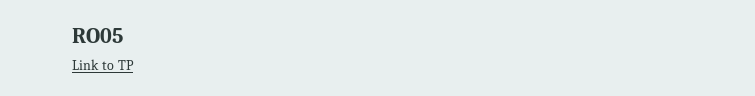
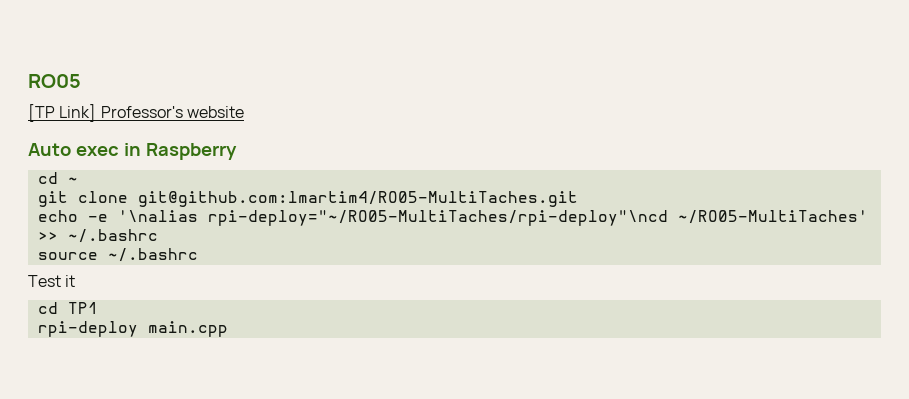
[72,59,134,70] Link to TP -> [28,104,244,122] [28,143,237,160] [37,172,78,184] [37,191,578,207] [37,210,868,226] [37,229,158,243] [37,248,198,262] [28,275,76,287] [37,302,98,314] [37,321,228,337] [TP Link] Professor's website // Auto exec in Raspberry // cd ~ // git clone git@github.com:lmartim4/RO05-MultiTaches.git // echo -e '\nalias rpi-deploy="~/RO05-MultiTaches/rpi-deploy"\ncd ~/RO05-MultiTaches' >> ~/.bashrc // source ~/.bashrc // Test it // cd TP1 // rpi-deploy main.cpp

